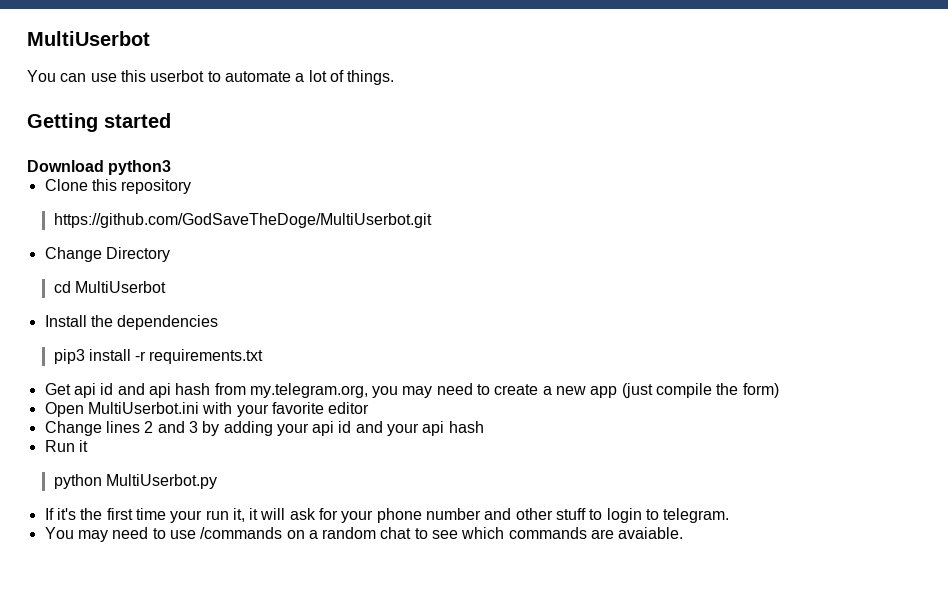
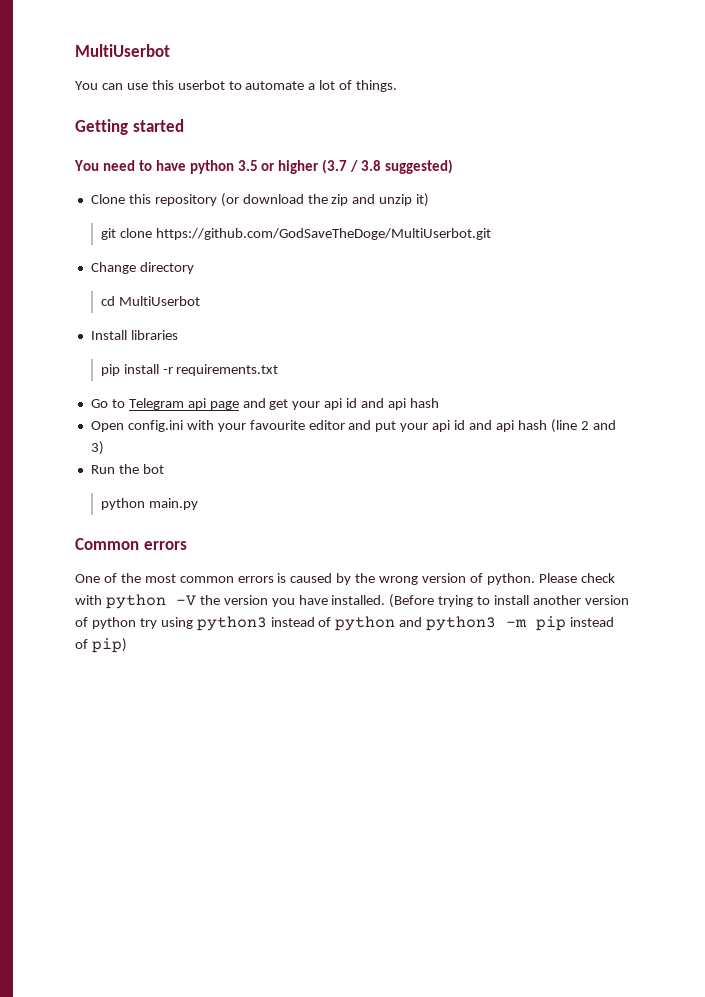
[27,160,172,175] [44,179,192,194] Download python3 // Clone this repository // -> [74,159,454,174] [90,193,430,207] [100,228,152,240] You need to have python 3.5 or higher (3.7 / 3.8 suggested) // Clone this repository (or download the zip and unzip it) // git clone
[105,247,170,262] Directory -> [139,262,194,274] directory
[90,315,219,330] [53,349,85,364] the dependencies // pip3 -> [130,330,178,340] [100,364,120,376] libraries // pip
[44,383,779,398] Get api id and api hash from my.telegram.org, you may need to create a new app (just compile the form) -> [90,398,439,410] Go to Telegram api page and get your api id and api hash
[87,402,199,414] MultiUserbot.ini -> [127,420,183,432] config.ini
[271,402,324,414] favorite -> [249,420,305,430] favourite
[44,421,484,436] // Change lines 2 and 3 by adding your api id and your api hash -> [348,419,616,433] [90,441,104,455] and put your api id and api hash (line 2 and 3)
[78,440,88,452] [53,474,217,489] [44,508,730,523] [44,527,684,542] it // python MultiUserbot.py // If it's the first time your run it, it will ask for your phone number and other stuff to login to telegram. // You may need to use /commands on a random chat to see which commands are avaiable. -> [118,464,164,474] [100,498,198,510] [75,538,187,550] [75,573,615,585] [75,594,629,609] [75,616,615,631] [75,638,127,653] the bot // python main.py // Common errors // One of the most common errors is caused by the wrong version of python. Please check with python -V the version you have installed. (Before trying to install another version of python try using python3 instead of python and python3 -m pip instead of pip)

